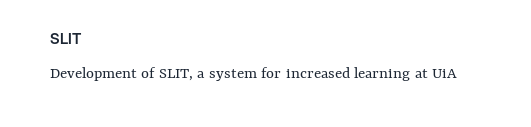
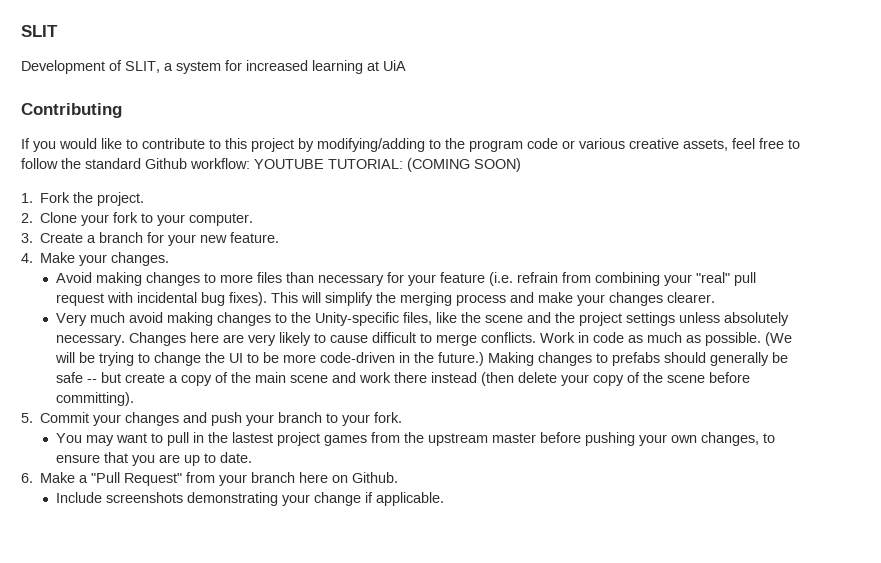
(458, 73) none -> [21,103,122,118] [21,138,800,152] [21,158,521,172] [21,192,145,206] [21,212,254,226] [21,232,280,246] [21,252,170,266] [56,272,757,286] [56,292,716,306] [56,312,790,326] [56,332,793,346] [55,352,789,366] [56,372,751,386] [56,392,135,406] [21,412,403,426] [56,432,776,446] [56,452,253,466] [21,472,399,486] [56,492,445,506] // Contributing // If you would like to contribute to this project by modifying/adding to the program code or various creative assets, feel free to follow the standard Github workflow: YOUTUBE TUTORIAL: (COMING SOON) // 1. Fork the project. // 2. Clone your fork to your computer. // 3. Create a branch for your new feature. // 4. Make your changes. // Avoid making changes to more files than necessary for your feature (i.e. refrain from combining your "real" pull request with incidental bug fixes). This will simplify the merging process and make your changes clearer. // Very much avoid making changes to the Unity-specific files, like the scene and the project settings unless absolutely necessary. Changes here are very likely to cause difficult to merge conflicts. Work in code as much as possible. (We will be trying to change the UI to be more code-driven in the future.) Making changes to prefabs should generally be safe -- but create a copy of the main scene and work there instead (then delete your copy of the scene before committing). // 5. Commit your changes and push your branch to your fork. // You may want to pull in the lastest project games from the upstream master before pushing your own changes, to ensure that you are up to date. // 6. Make a "Pull Request" from your branch here on Github. // Include screenshots demonstrating your change if applicable.

